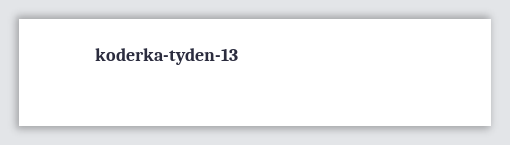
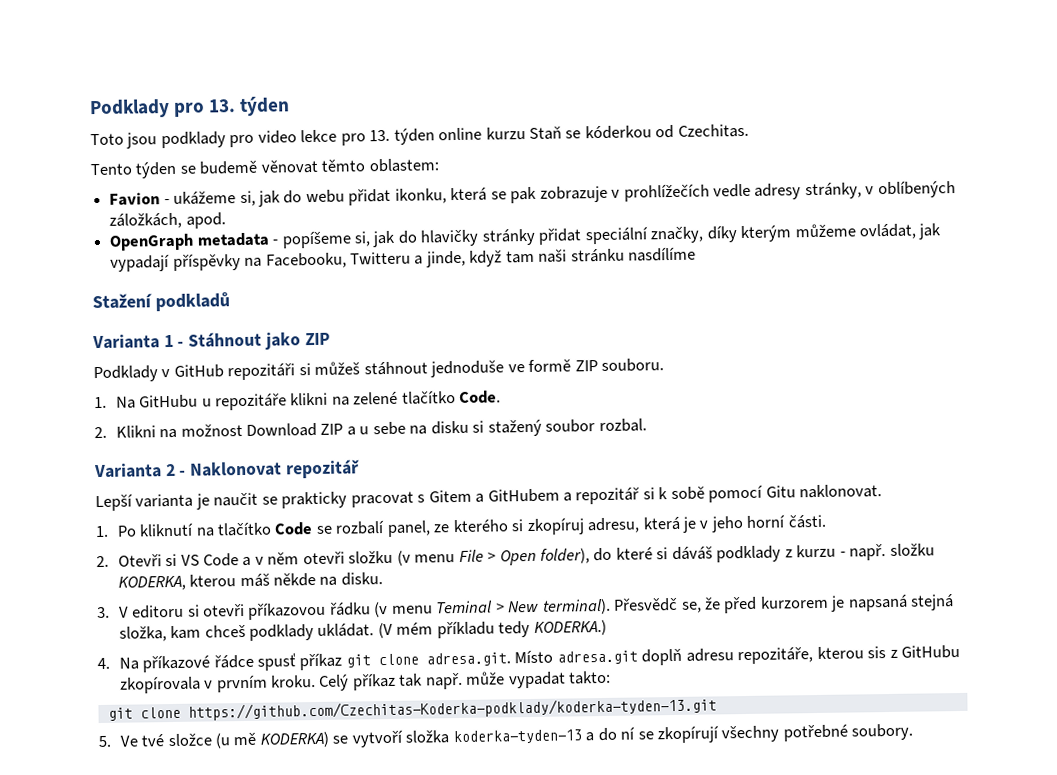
[95,48,238,65] koderka-tyden-13 -> [89,96,291,119] [90,123,749,149] [90,158,439,179] [109,180,956,207] [109,212,226,229] [109,223,942,251] [110,246,697,272] [92,292,230,312] [92,331,330,350] [93,358,665,383] [94,390,502,411] [94,418,647,439] [94,459,360,479] [95,484,883,512] [95,514,826,538] [96,543,935,568] [117,572,383,591] [97,594,955,620] [118,619,607,642] [97,644,961,673] [118,670,612,694] [107,697,717,721] [98,723,914,749] Podklady pro 13. týden // Toto jsou podklady pro video lekce pro 13. týden online kurzu Staň se kóderkou od Czechitas. // Tento týden se budemě věnovat těmto oblastem: // Favion - ukážeme si, jak do webu přidat ikonku, která se pak zobrazuje v prohlížečích vedle adresy stránky, v oblíbených záložkách, apod. // OpenGraph metadata - popíšeme si, jak do hlavičky stránky přidat speciální značky, díky kterým můžeme ovládat, jak vypadají příspěvky na Facebooku, Twitteru a jinde, když tam naši stránku nasdílíme // Stažení podkladů // Varianta 1 - Stáhnout jako ZIP // Podklady v GitHub repozitáři si můžeš stáhnout jednoduše ve formě ZIP souboru. // 1. Na GitHubu u repozitáře klikni na zelené tlačítko Code. // 2. Klikni na možnost Download ZIP a u sebe na disku si stažený soubor rozbal. // Varianta 2 - Naklonovat repozitář // Lepší varianta je naučit se prakticky pracovat s Gitem a GitHubem a repozitář si k sobě pomocí Gitu naklonovat. // 1. Po kliknutí na tlačítko Code se rozbalí panel, ze kterého si zkopíruj adresu, která je v jeho horní části. // 2. Otevři si VS Code a v něm otevři složku (v menu File > Open folder), do které si dáváš podklady z kurzu - např. složku KODERKA, kterou máš někde na disku. // 3. V editoru si otevři příkazovou řádku (v menu Teminal > New terminal). Přesvědč se, že před kurzorem je napsaná stejná složka, kam chceš podklady ukládat. (V mém příkladu tedy KODERKA.) // 4. Na příkazové řádce spusť příkaz git clone adresa.git. Místo adresa.git doplň adresu repozitáře, kterou sis z GitHubu zkopírovala v prvním kroku. Celý příkaz tak např. může vypadat takto: // git clone https://github.com/Czechitas-Koderka-podklady/koderka-tyden-13.git // 5. Ve tvé složce (u mě KODERKA) se vytvoří složka koderka-tyden-13 a do ní se zkopírují všechny potřebné soubory.

